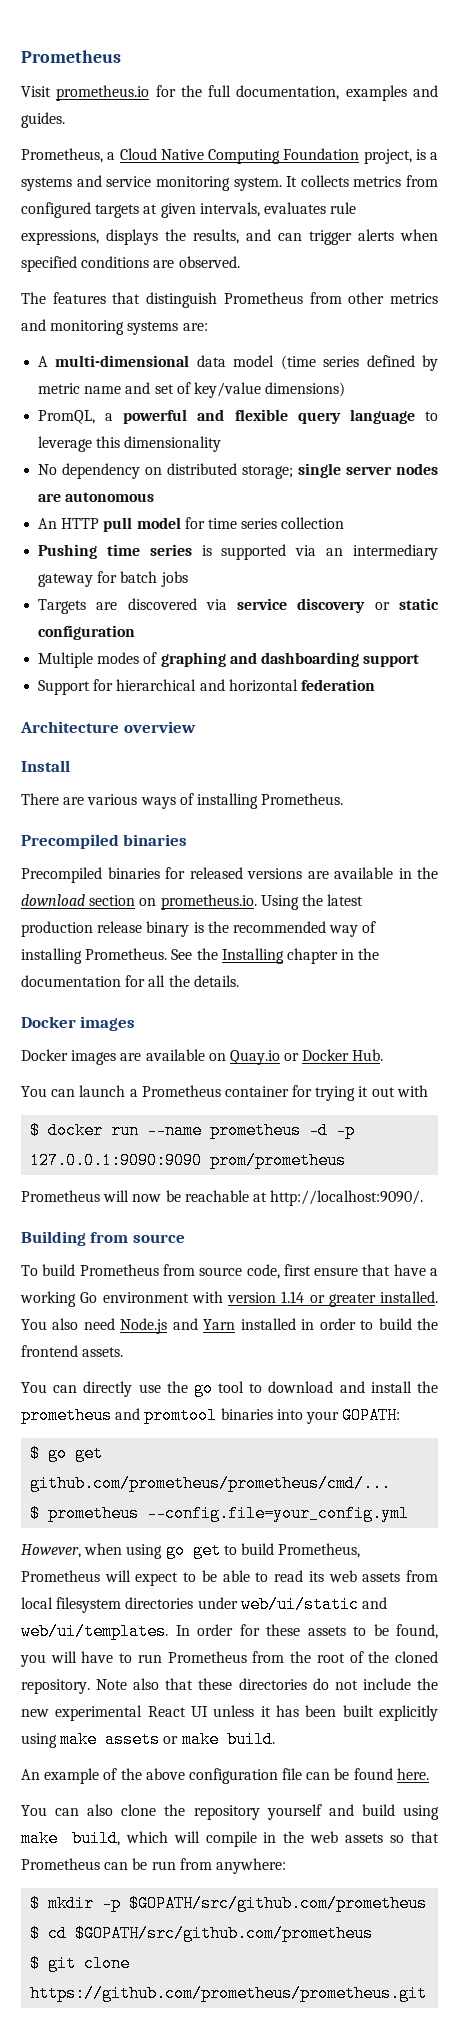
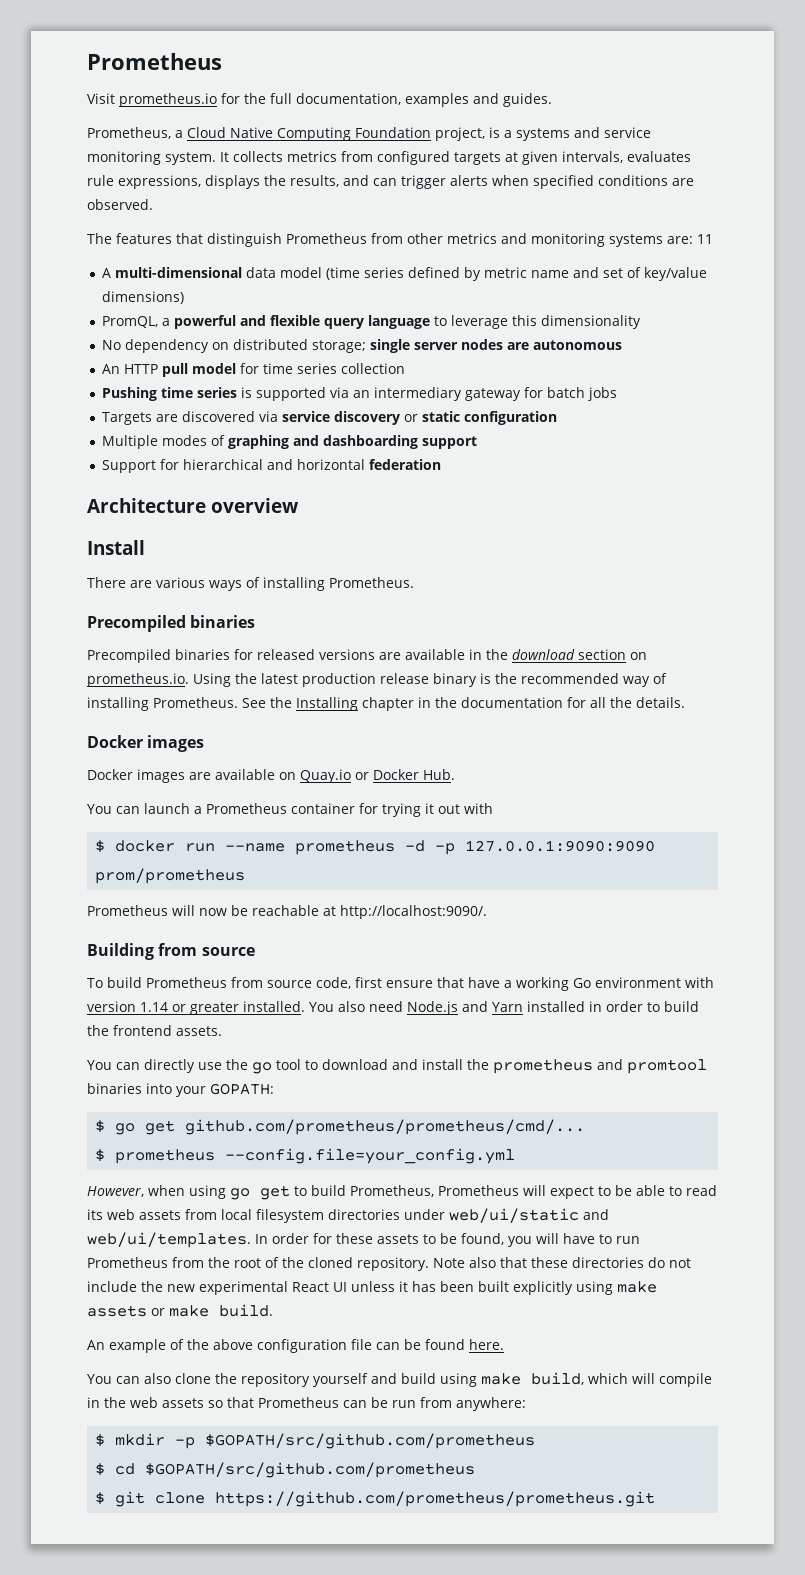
(208, 327) none -> [697,234,713,244] 11

